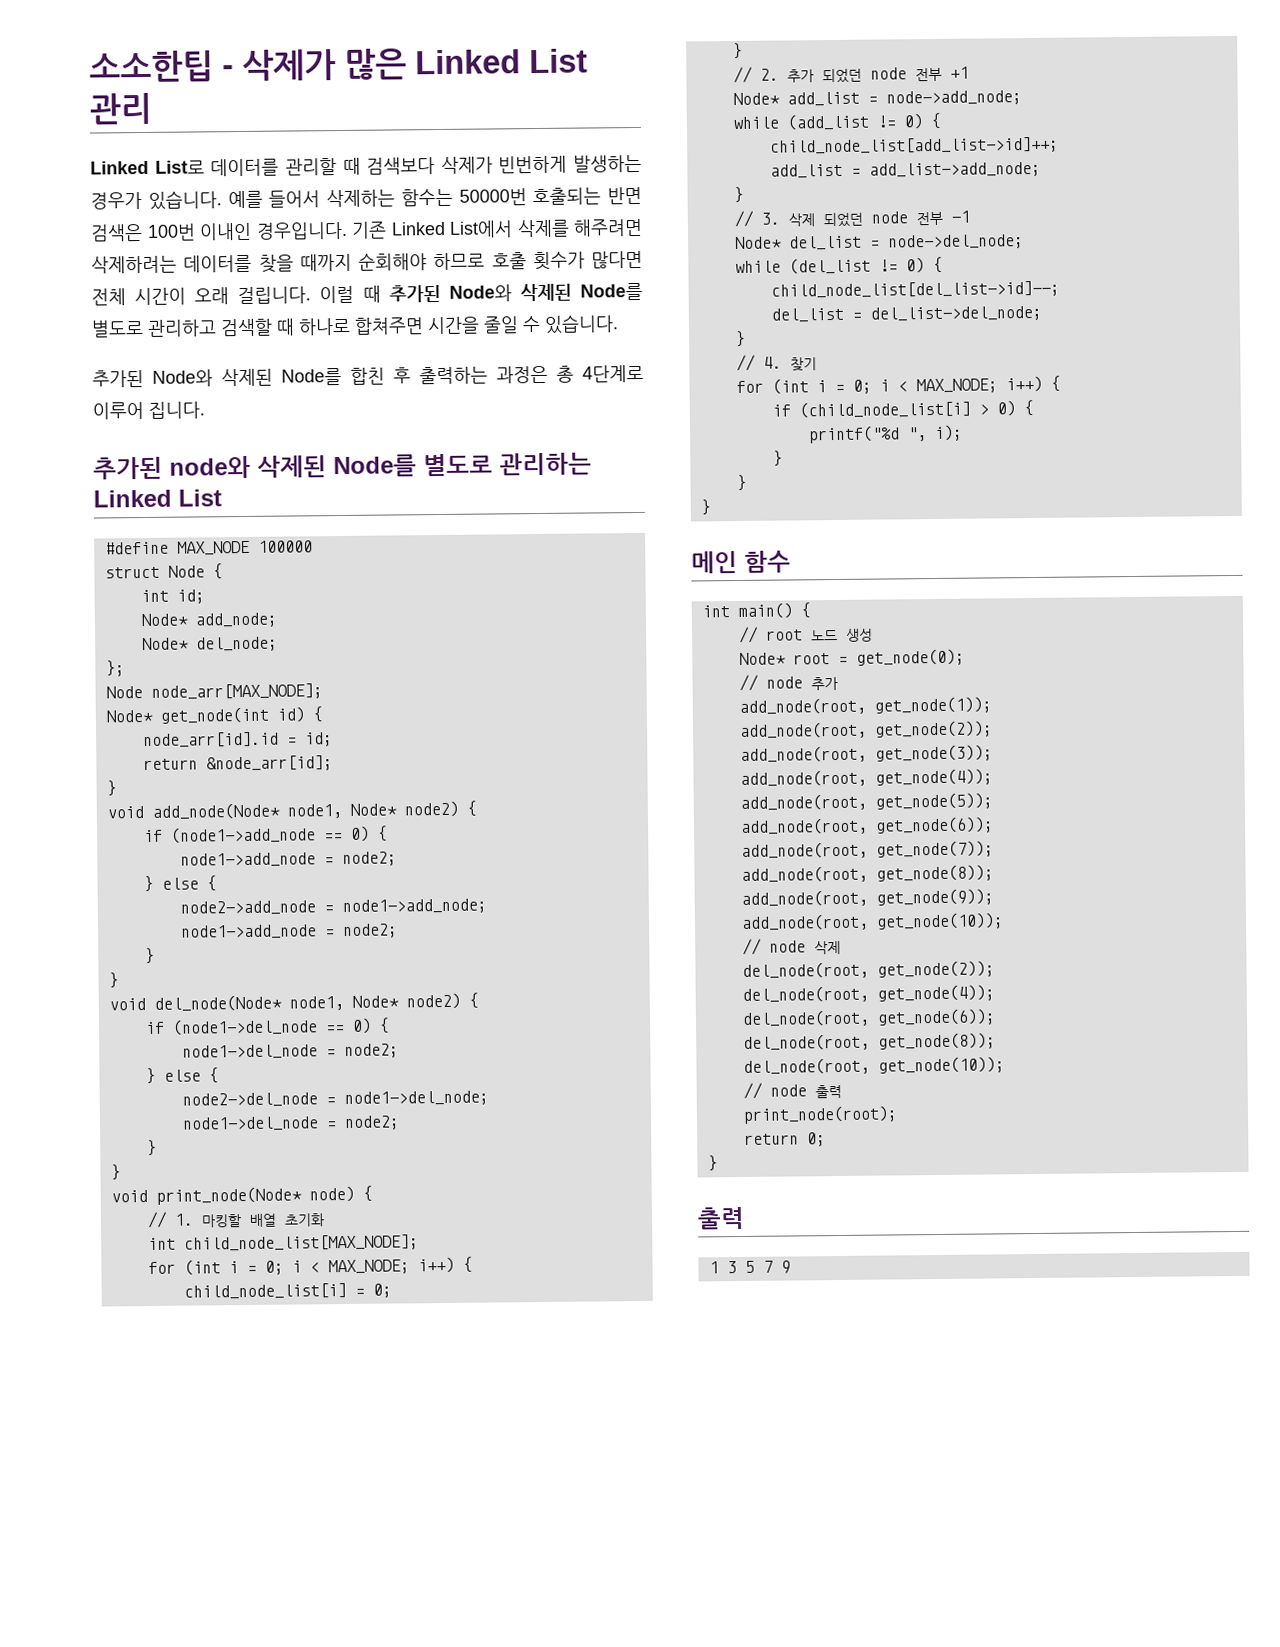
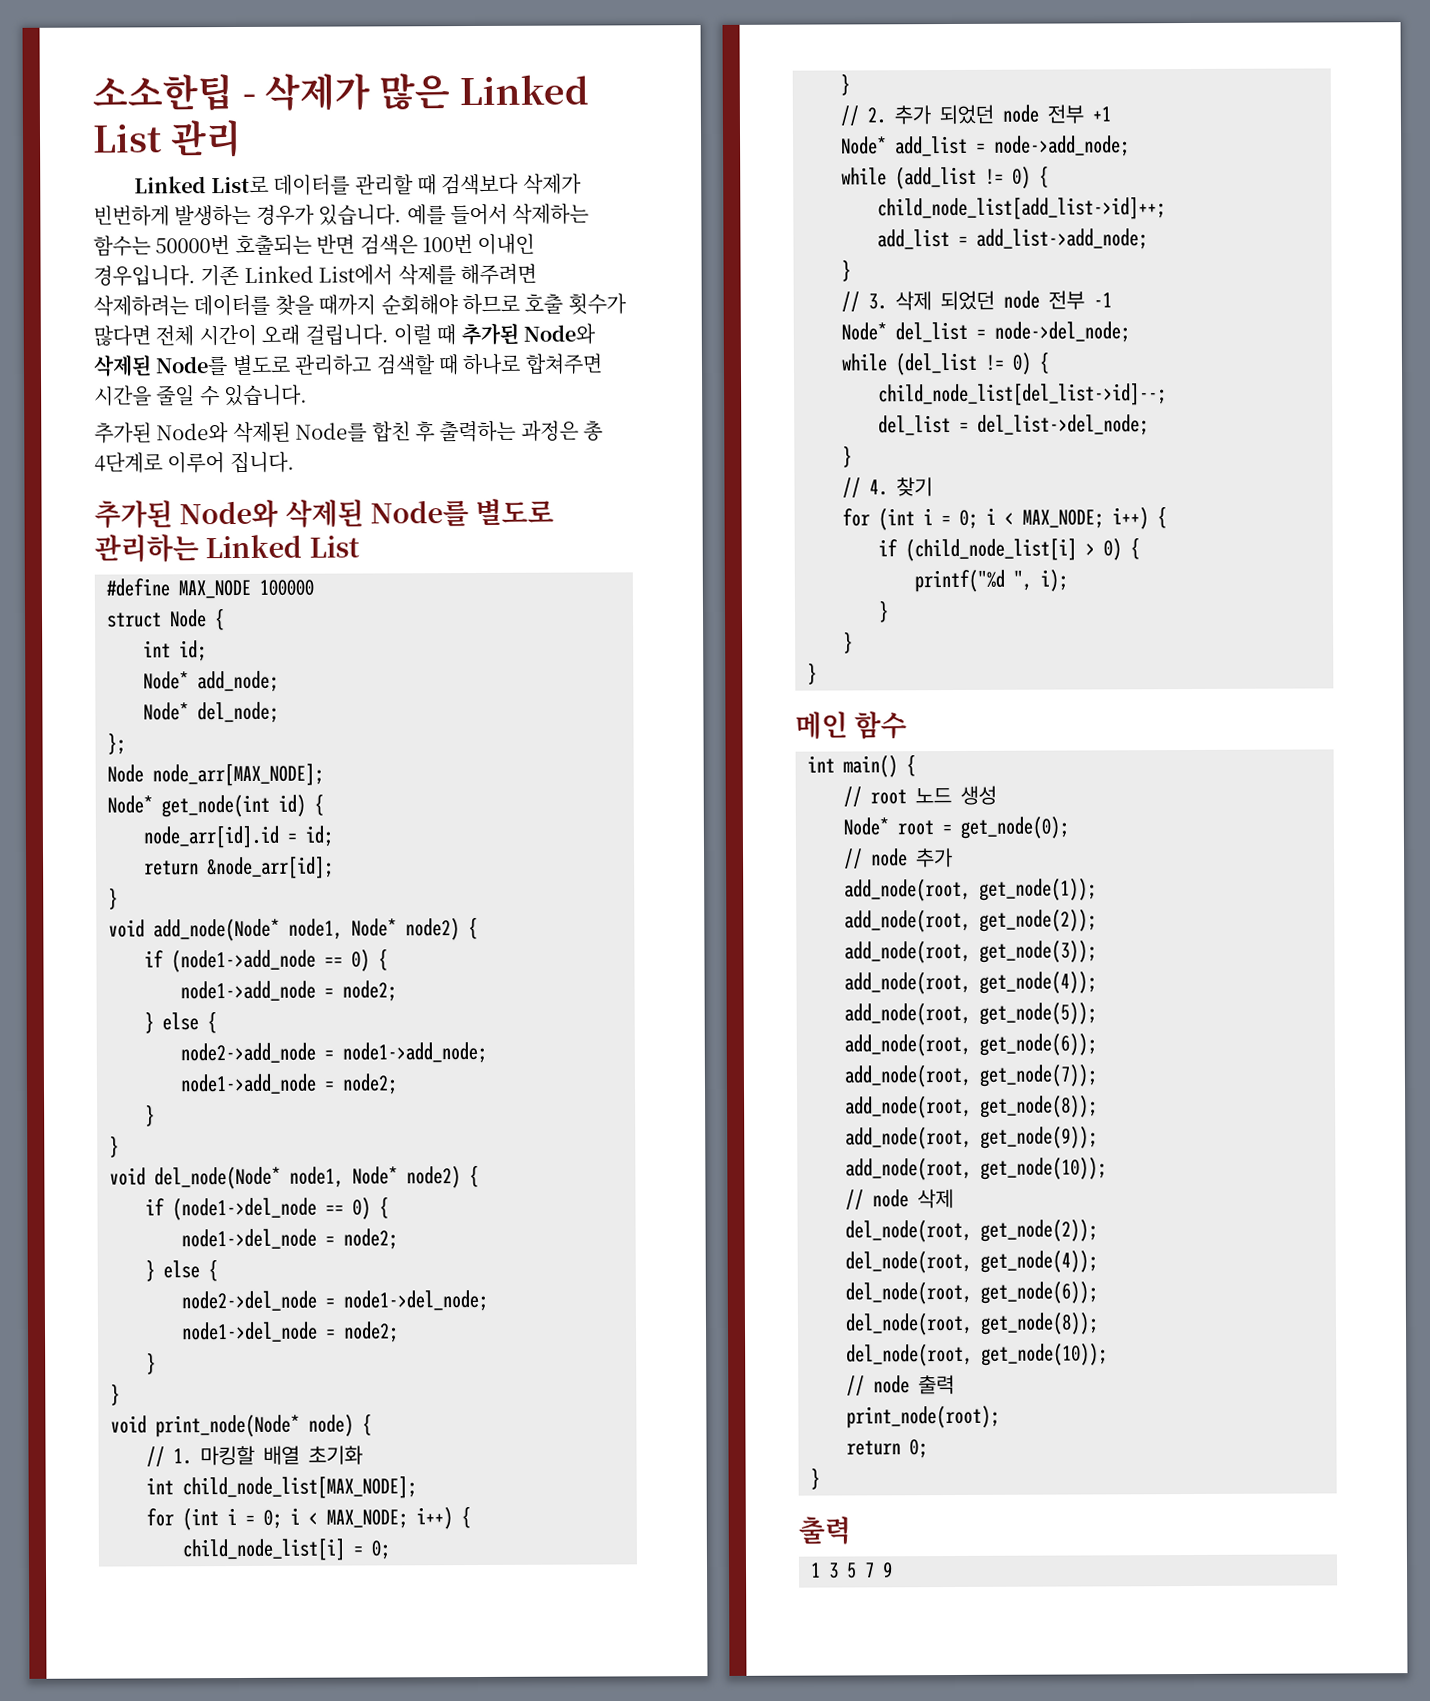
[169,455,251,479] node와 -> [179,499,280,529] Node와

